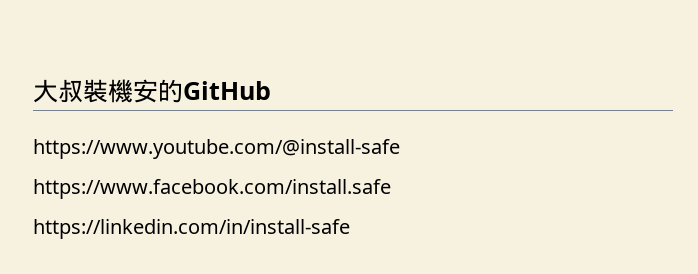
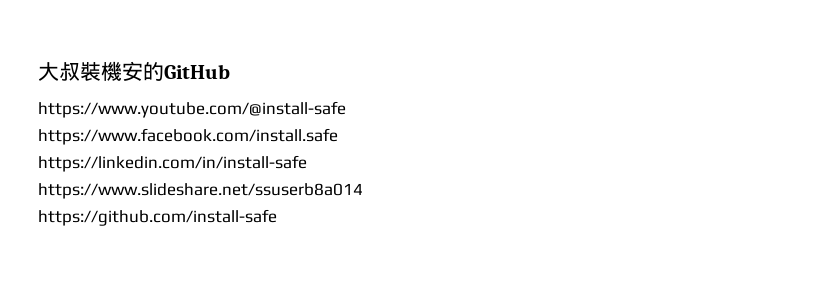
(350, 229) none -> [38,183,363,199] [38,209,277,226] // https://www.slideshare.net/ssuserb8a014 // https://github.com/install-safe

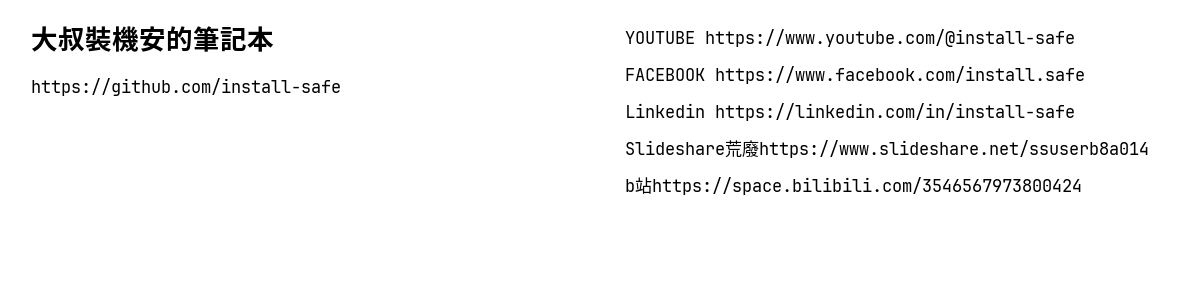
[164,64,230,79] GitHub // -> [193,26,274,52] [31,78,341,96] [625,31,695,44] 筆記本 // https://github.com/install-safe // YOUTUBE
(346, 109) none -> [625,68,705,81] FACEBOOK
(338, 136) none -> [625,103,705,118] Linkedin
(307, 163) none -> [625,140,759,158] Slideshare荒廢
[38,209,277,226] https://github.com/install-safe -> [625,177,1082,195] b站https://space.bilibili.com/3546567973800424

